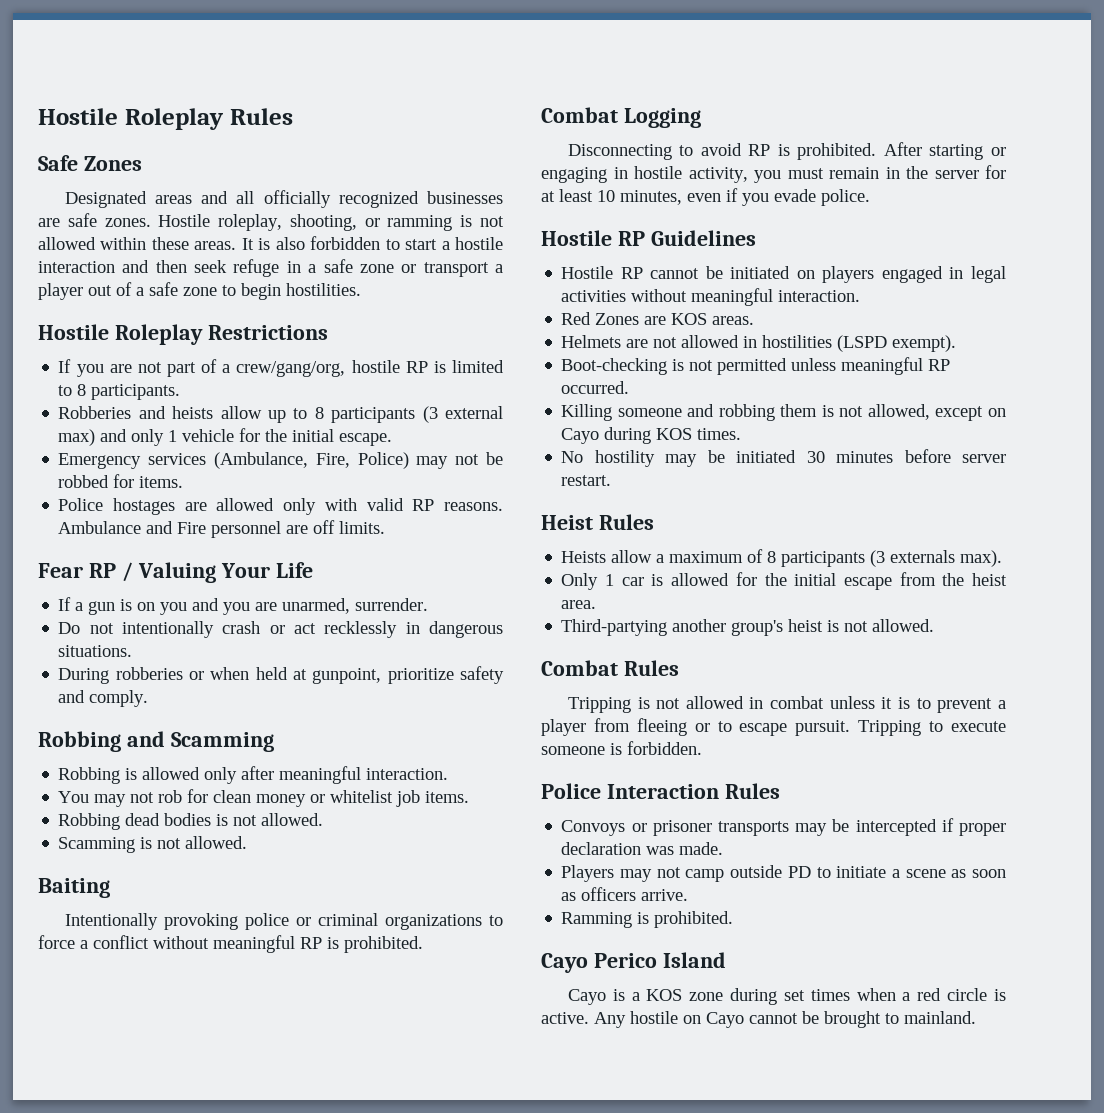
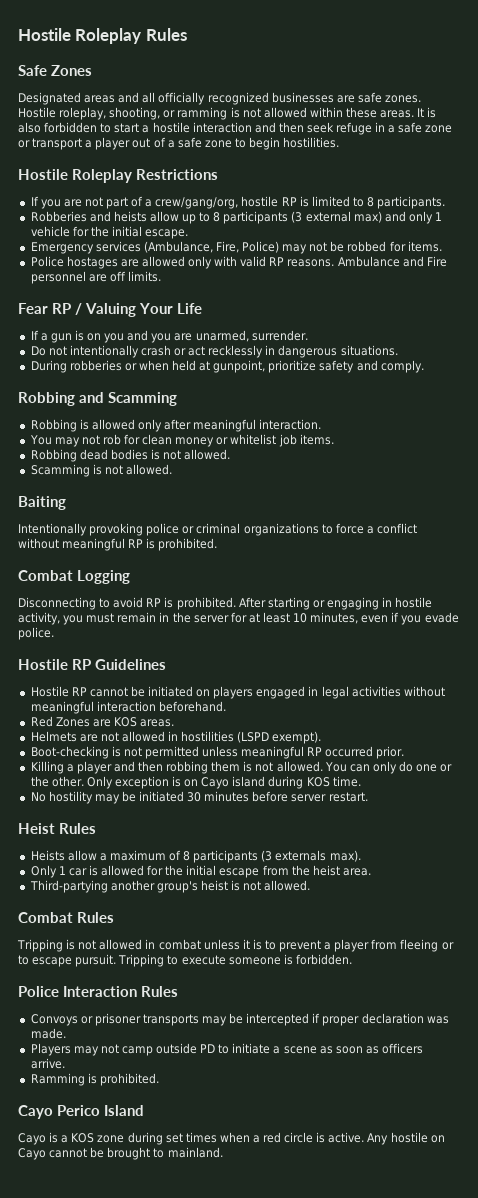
[778,290,861,302] interaction. -> [96,701,226,712] interaction beforehand.
[561,381,630,394] occurred. -> [325,746,405,759] occurred prior.
[617,404,1006,421] [561,428,600,444] someone and robbing them is not allowed, except on Cayo -> [66,761,453,774] [30,776,266,789] a player and then robbing them is not allowed. You can only do one or the other. Only exception is on Cayo island
[697,428,742,440] times. -> [332,776,361,787] time.

